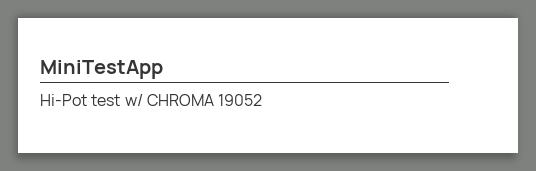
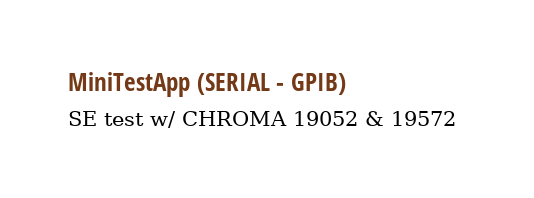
[40,94,87,106] // Hi-Pot -> [196,73,346,95] [68,111,97,126] (SERIAL - GPIB) // SE
(263, 100) none -> [365,111,456,126] & 19572

